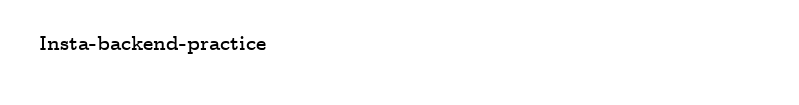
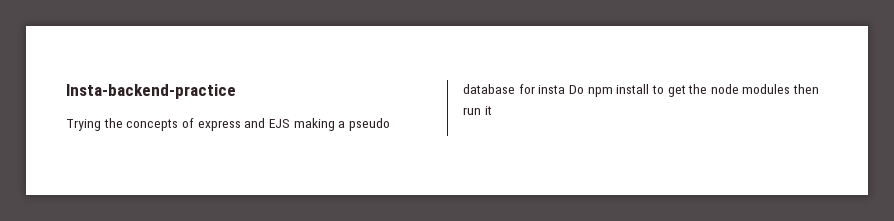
(266, 45) none -> [66,118,390,131] [463,84,820,97] [463,106,492,115] // Trying the concepts of express and EJS making a pseudo database for insta Do npm install to get the node modules then run it

